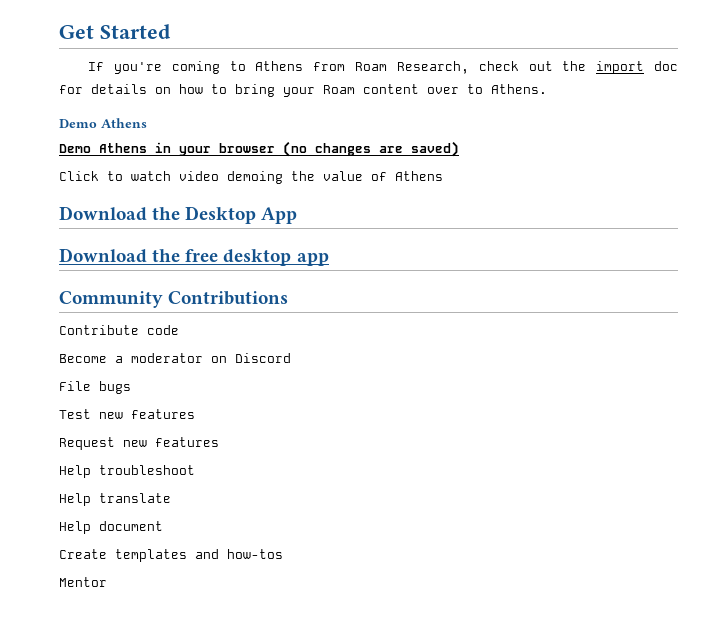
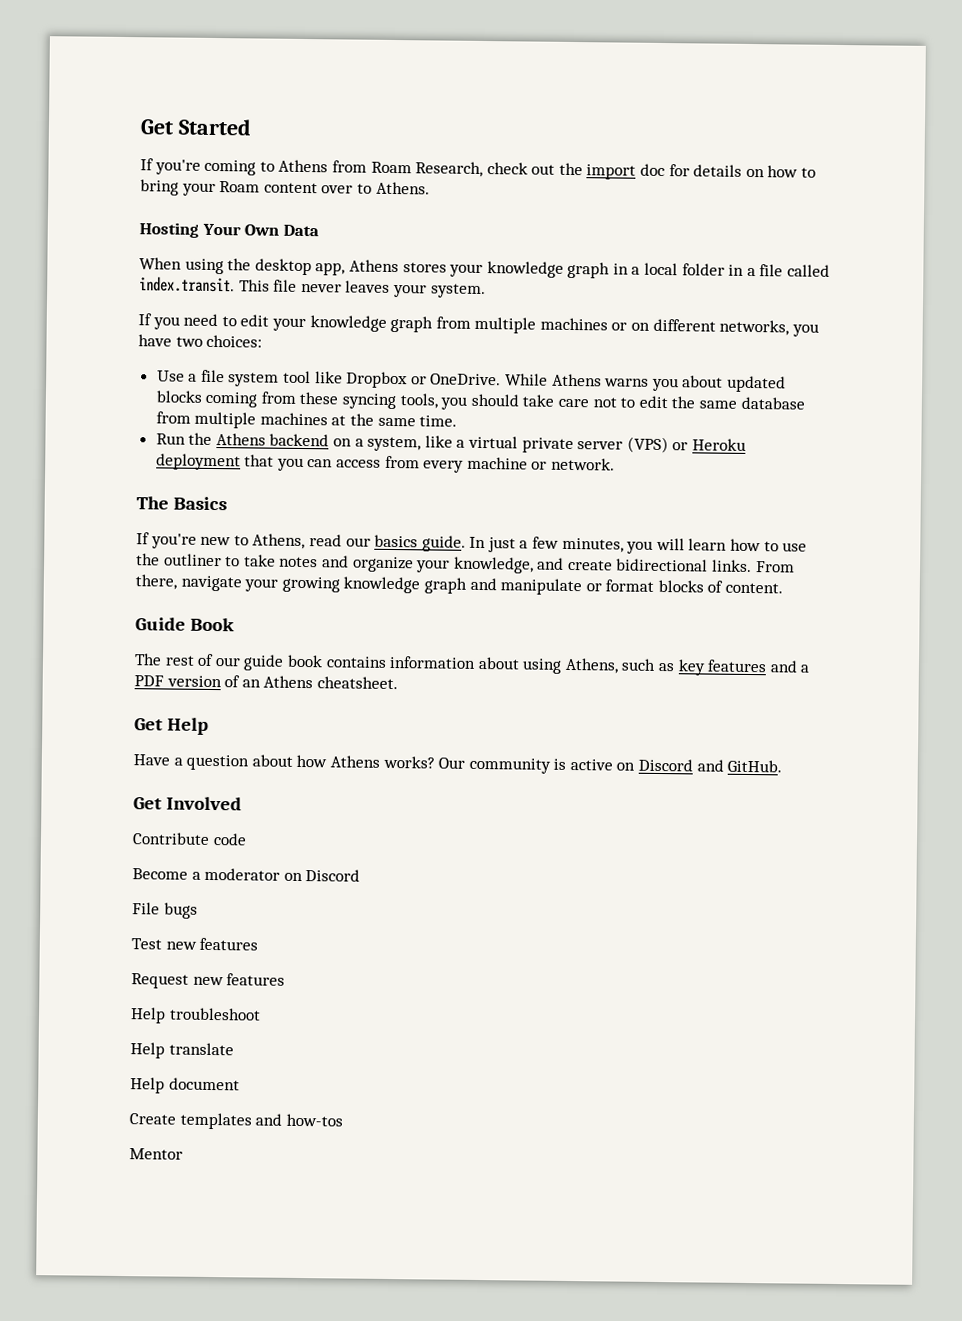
[59,118,147,128] [59,141,459,157] [59,171,443,184] [59,206,298,224] [59,248,329,266] [59,291,289,308] Demo Athens // Demo Athens in your browser (no changes are saved) // Click to watch video demoing the value of Athens // Download the Desktop App // Download the free desktop app // Community Contributions -> [139,222,319,238] [139,257,831,279] [139,276,486,299] [138,313,819,337] [138,334,263,348] [156,369,786,393] [155,390,805,410] [155,411,458,429] [155,432,746,454] [155,453,616,473] [136,496,227,511] [136,532,808,554] [136,553,795,574] [135,574,784,596] [135,617,235,632] [134,653,810,676] [134,675,398,690] [134,717,209,735] [133,754,783,774] [133,796,242,811] Hosting Your Own Data // When using the desktop app, Athens stores your knowledge graph in a local folder in a file called index.transit. This file never leaves your system. // If you need to edit your knowledge graph from multiple machines or on different networks, you have two choices: // Use a file system tool like Dropbox or OneDrive. While Athens warns you about updated blocks coming from these syncing tools, you should take care not to edit the same database from multiple machines at the same time. // Run the Athens backend on a system, like a virtual private server (VPS) or Heroku deployment that you can access from every machine or network. // The Basics // If you're new to Athens, read our basics guide. In just a few minutes, you will learn how to use the outliner to take notes and organize your knowledge, and create bidirectional links. From there, navigate your growing knowledge graph and manipulate or format blocks of content. // Guide Book // The rest of our guide book contains information about using Athens, such as key features and a PDF version of an Athens cheatsheet. // Get Help // Have a question about how Athens works? Our community is active on Discord and GitHub. // Get Involved

